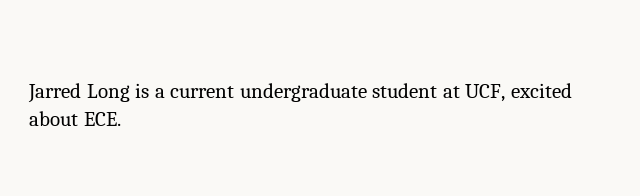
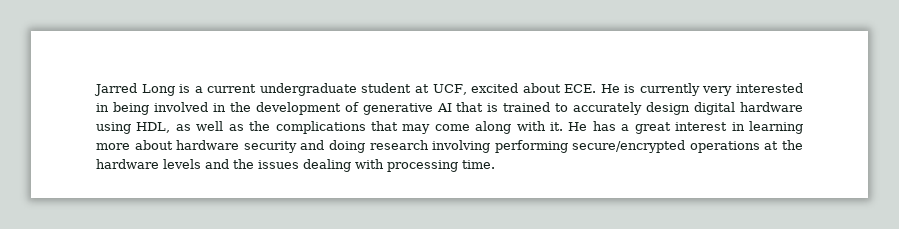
(121, 119) none -> [600,83,803,96] [96,102,803,115] [96,121,804,134] [96,140,804,153] [96,159,495,172] He is currently very interested in being involved in the development of generative AI that is trained to accurately design digital hardware using HDL, as well as the complications that may come along with it. He has a great interest in learning more about hardware security and doing research involving performing secure/encrypted operations at the hardware levels and the issues dealing with processing time.

